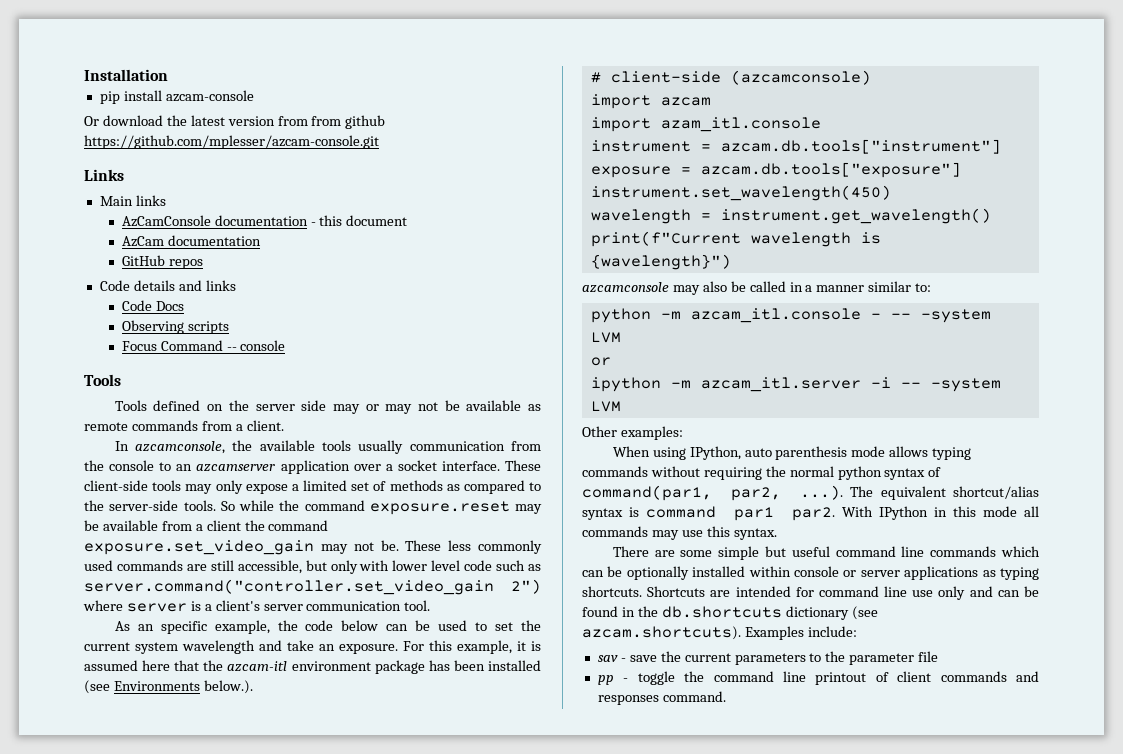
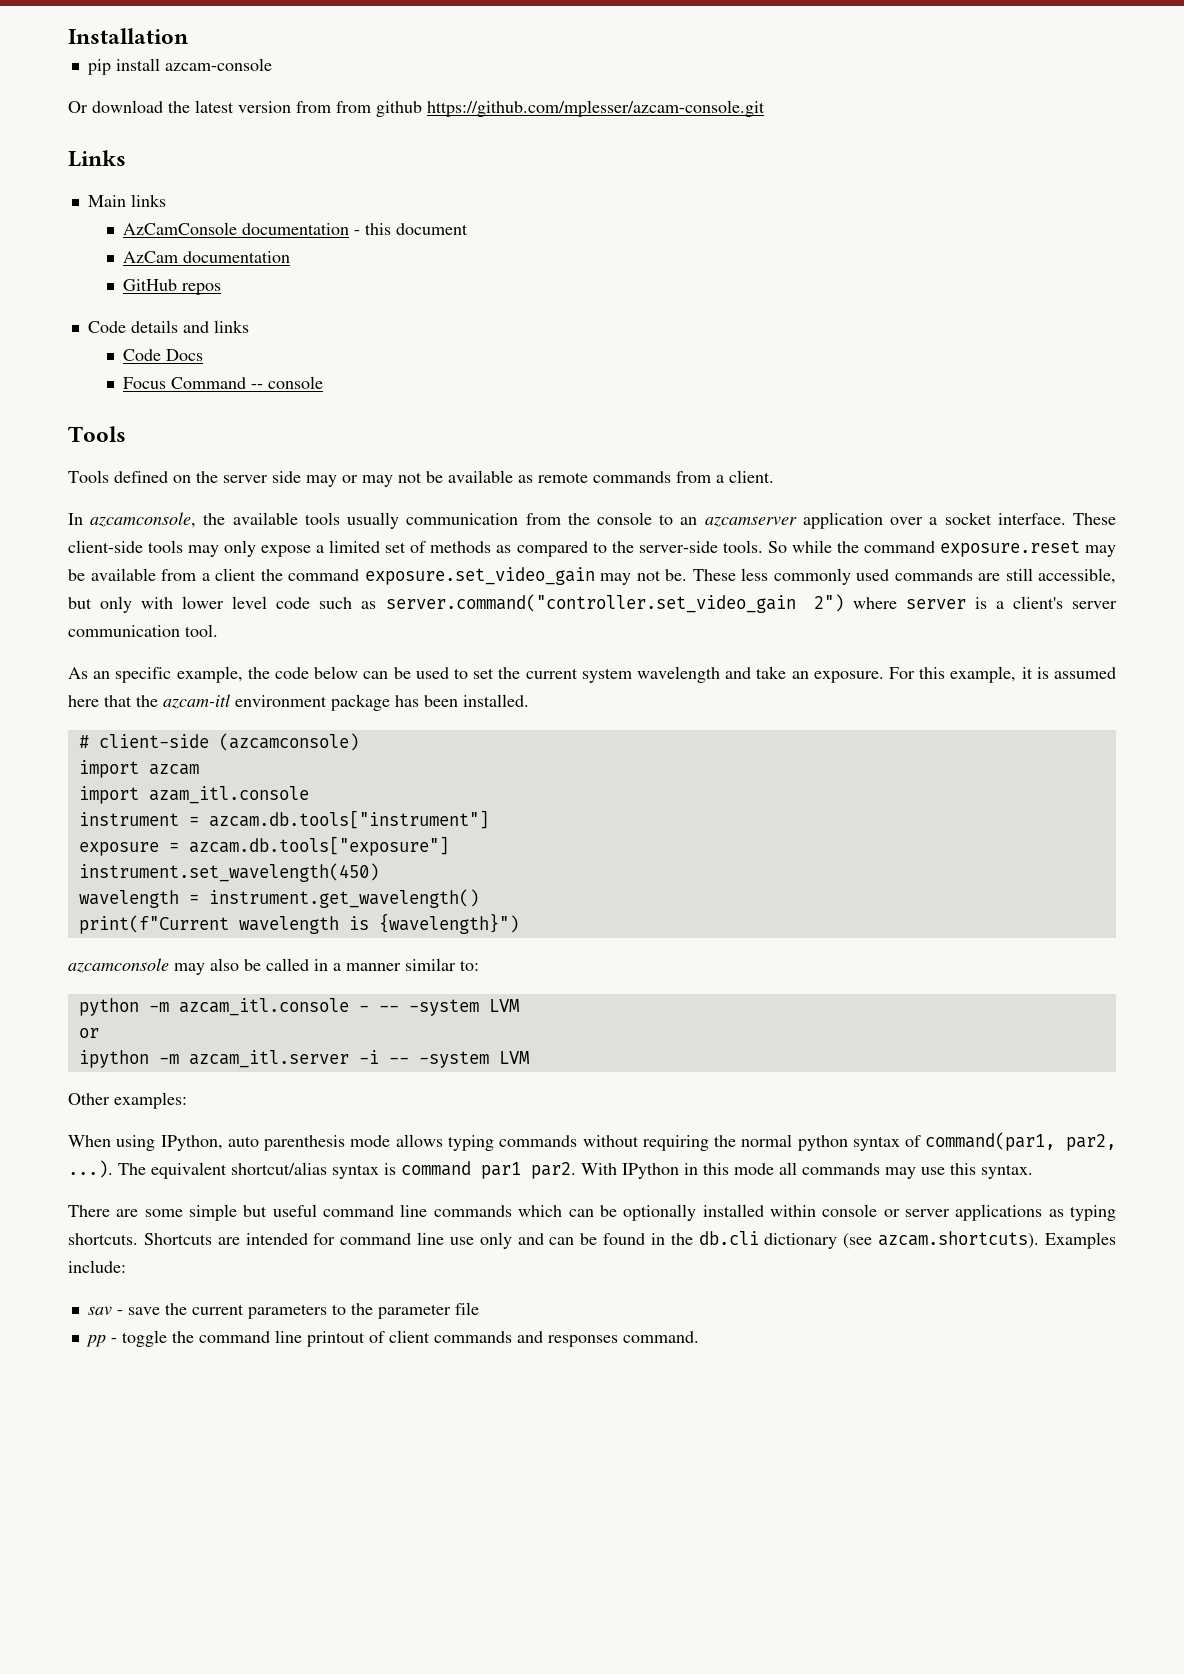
[121,320,229,334] // Observing scripts -> (203, 355) none
[487,660,541,671] [84,680,253,694] installed (see Environments below.). -> [463,694,529,707] installed.
[661,606,782,618] db.shortcuts -> [698,1231,759,1245] db.cli

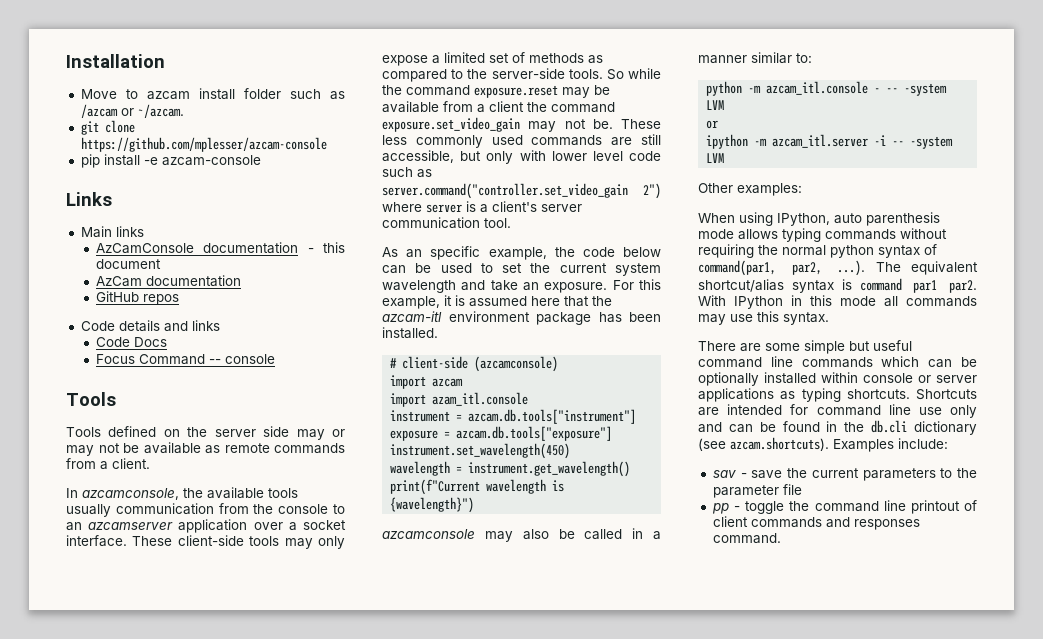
(188, 36) none -> [80,88,345,100] [80,104,184,118] [80,120,135,135] [80,137,327,152] // Move to azcam install folder such as /azcam or ~/azcam. // git clone https://github.com/mplesser/azcam-console
(160, 64) none -> [143,157,158,165] -e
[68,100,765,117] // Or download the latest version from from github https://github.com/mplesser/azcam-console.git -> (261, 160) none

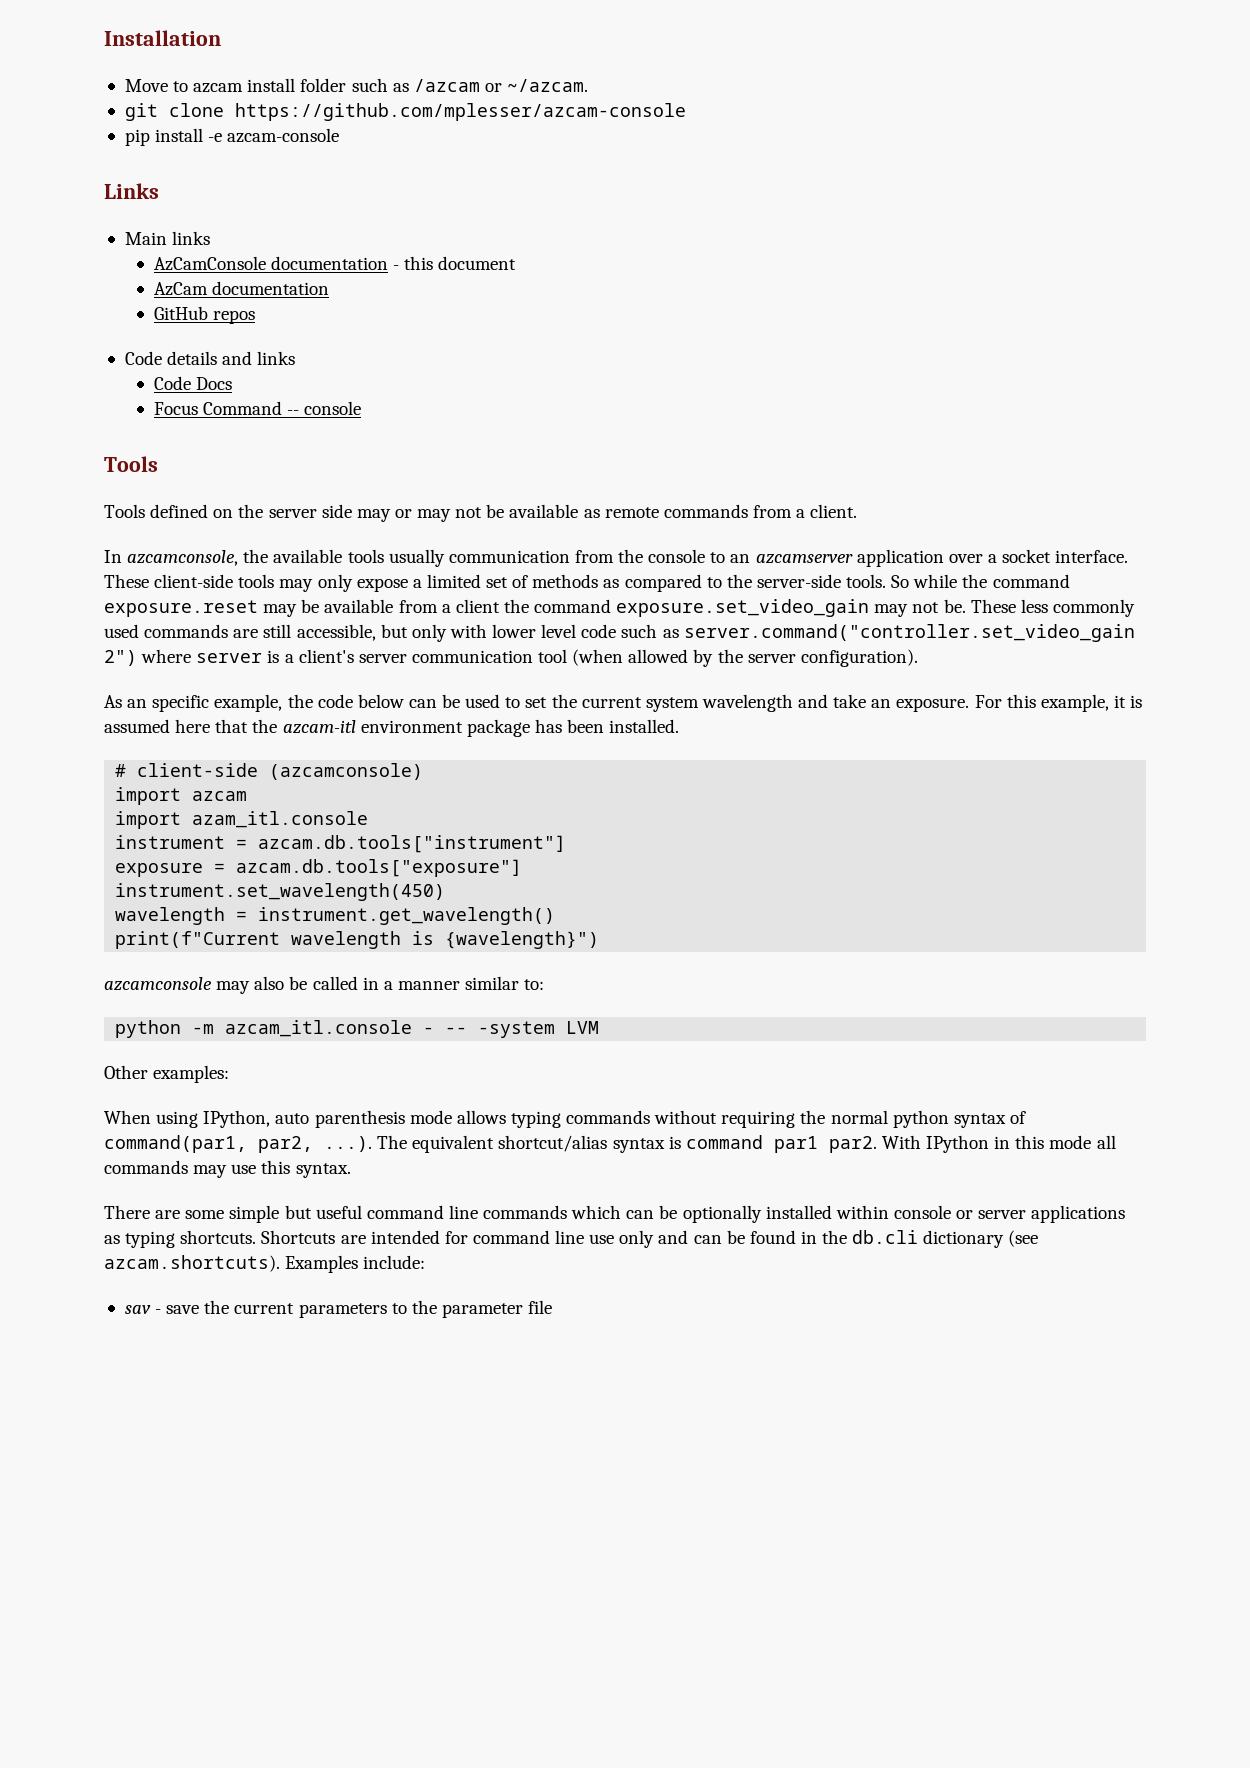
[484,218,511,228] tool. -> [538,649,918,667] tool (when allowed by the server configuration).
[706,120,719,129] [706,134,954,149] [706,153,725,163] // or // ipython -m azcam_itl.server -i -- -system LVM -> (600, 1027) none
[711,500,977,514] [712,516,920,530] [712,533,781,544] // pp - toggle the command line printout of client commands and responses command. -> (553, 1307) none

